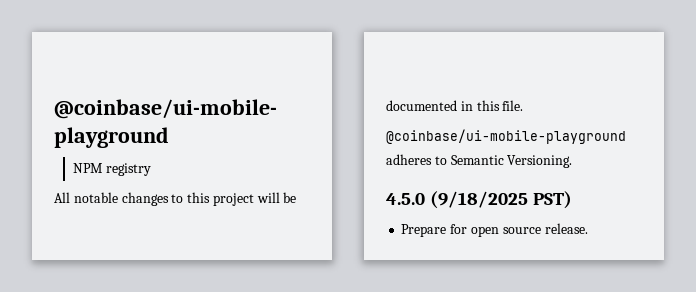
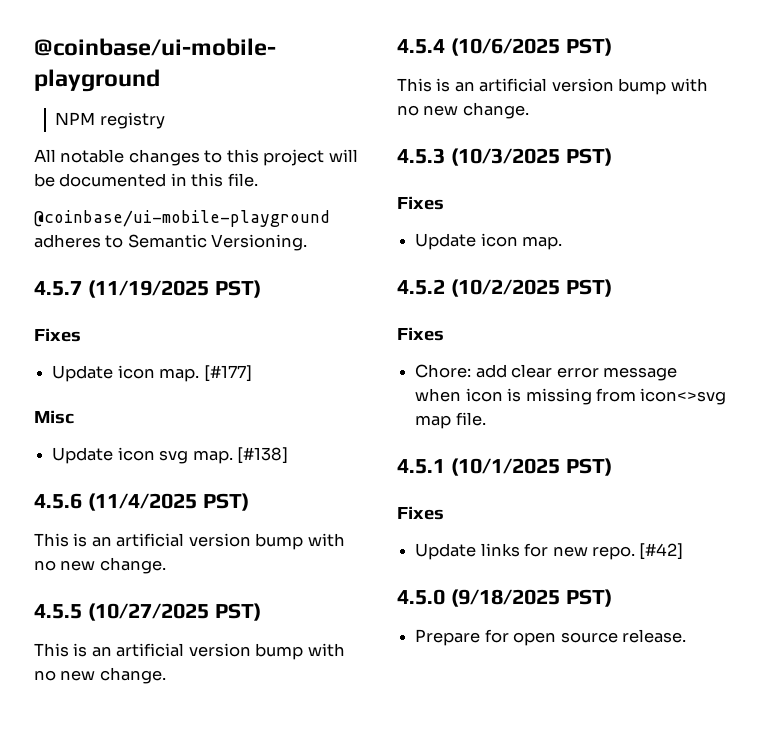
(573, 161) none -> [34,280,261,298] [34,328,81,342] [52,365,252,382] [34,410,74,424] [52,447,288,464] [34,493,249,511] [34,533,345,550] [34,557,166,574] [34,603,261,621] [34,643,345,660] [34,667,166,684] [397,38,612,56] [397,78,708,95] [397,102,529,119] [397,148,612,166] [397,196,444,210] [415,233,563,250] [397,279,612,297] [397,327,444,341] [415,364,677,381] [415,388,727,405] [415,412,486,429] [397,458,612,476] [397,506,444,520] [415,543,684,560] // 4.5.7 (11/19/2025 PST) // Fixes // Update icon map. [#177] // Misc // Update icon svg map. [#138] // 4.5.6 (11/4/2025 PST) // This is an artificial version bump with no new change. // 4.5.5 (10/27/2025 PST) // This is an artificial version bump with no new change. // 4.5.4 (10/6/2025 PST) // This is an artificial version bump with no new change. // 4.5.3 (10/3/2025 PST) // Fixes // Update icon map. // 4.5.2 (10/2/2025 PST) // Fixes // Chore: add clear error message when icon is missing from icon<>svg map file. // 4.5.1 (10/1/2025 PST) // Fixes // Update links for new repo. [#42]

